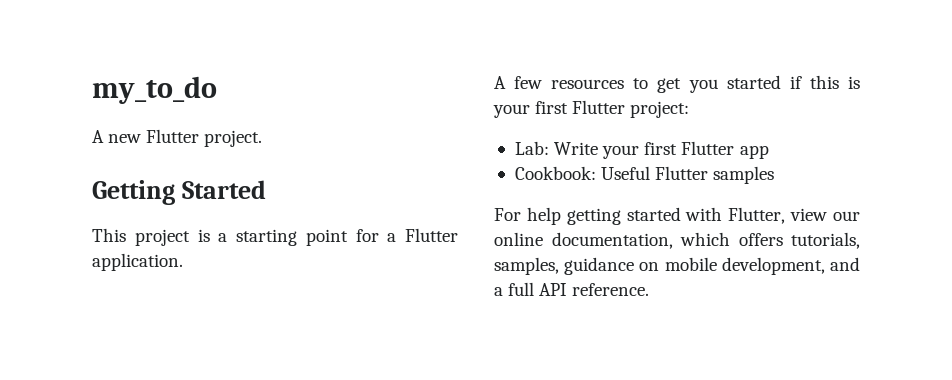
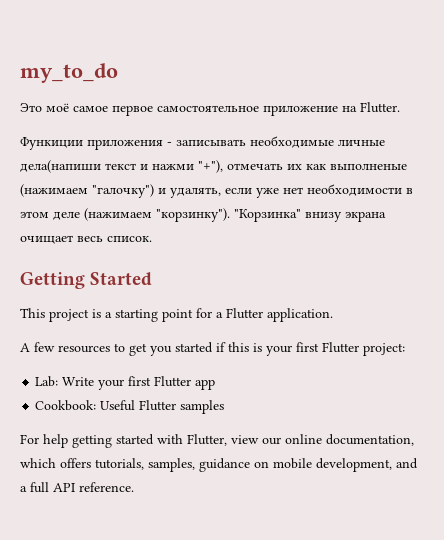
[92,129,263,147] A new Flutter project. -> [20,102,400,116] [20,136,385,150] [20,160,407,173] [20,184,413,198] [20,208,386,222] [20,235,152,244] Это моё самое первое самостоятельное приложение на Flutter. // Функиции приложения - записывать необходимые личные дела(напиши текст и нажми "+"), отмечать их как выполненые (нажимаем "галочку") и удалять, если уже нет необходимости в этом деле (нажимаем "корзинку"). "Корзинка" внизу экрана очищает весь список.

